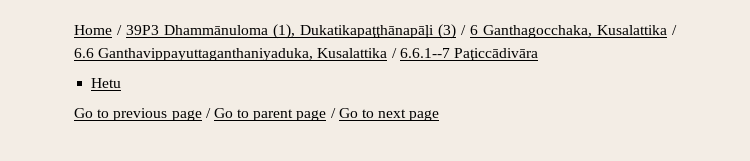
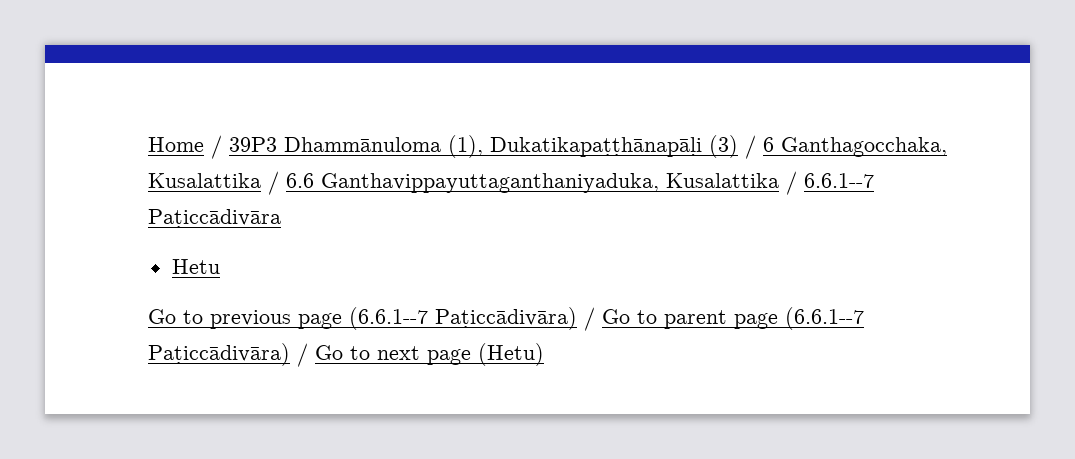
(202, 115) none -> [349,307,577,330] (6.6.1--7 Paṭiccādivāra)
(327, 115) none -> [785,307,864,330] [148,343,290,366] (6.6.1--7 Paṭiccādivāra)
(440, 115) none -> [478,343,544,366] (Hetu)

